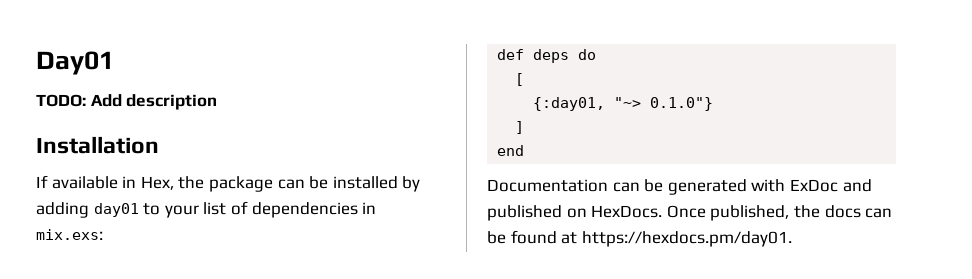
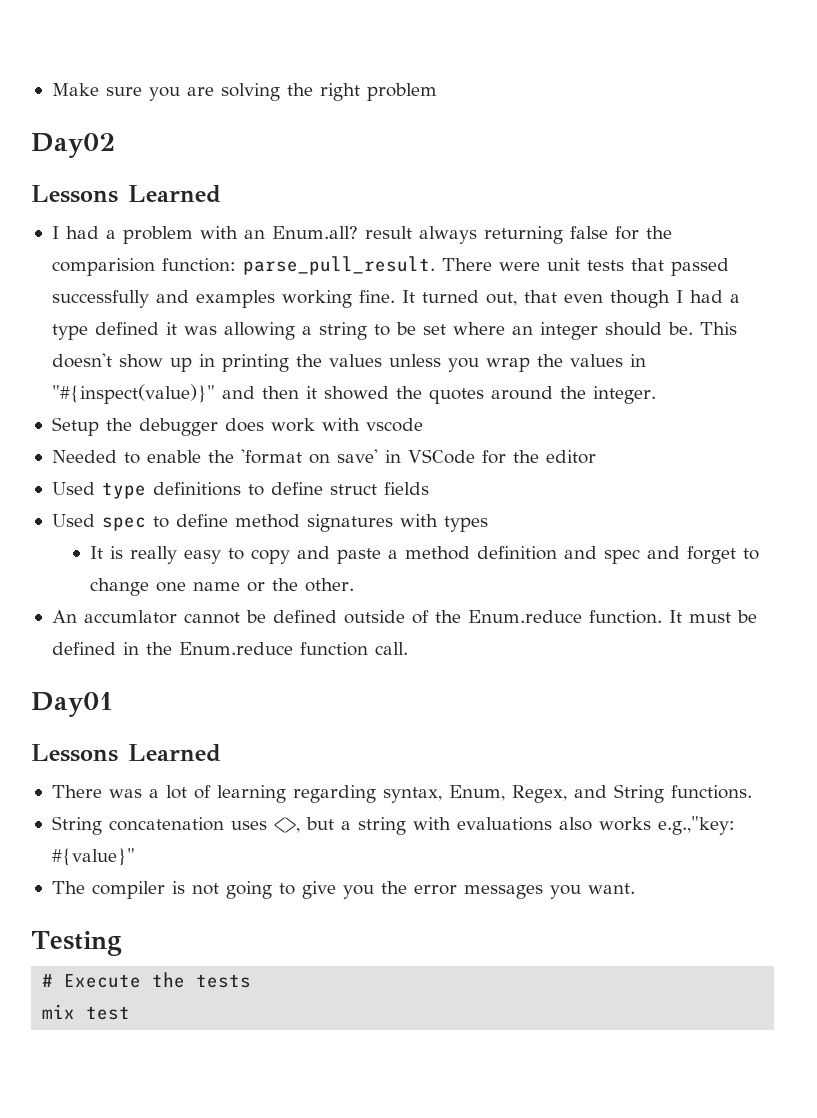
[36,51,114,75] [36,94,218,110] [36,136,159,154] [36,175,421,192] [36,201,377,218] [36,229,103,240] [497,49,597,63] [515,73,525,86] [533,97,714,111] [515,121,525,134] [497,145,525,156] [487,179,872,195] [487,205,893,221] [487,230,792,247] Day01 // TODO: Add description // Installation // If available in Hex, the package can be installed by adding day01 to your list of dependencies in mix.exs: // def deps do // [ // {:day01, "~> 0.1.0"} // ] // end // Documentation can be generated with ExDoc and published on HexDocs. Once published, the docs can be found at https://hexdocs.pm/day01. -> [51,83,437,101] [31,133,115,158] [31,185,221,203] [51,226,672,244] [51,256,729,276] [51,290,740,308] [51,322,737,340] [51,353,646,372] [51,384,656,404] [51,417,423,436] [51,449,596,464] [51,482,429,499] [51,514,488,532] [89,546,759,564] [89,578,354,596] [51,610,757,624] [51,642,408,656] [31,692,113,717] [31,744,221,762] [51,784,752,803] [51,816,735,835] [51,848,135,866] [51,881,635,899] [31,931,122,956] [42,972,252,988] [42,1004,131,1020] Make sure you are solving the right problem // Day02 // Lessons Learned // I had a problem with an Enum.all? result always returning false for the comparision function: parse_pull_result. There were unit tests that passed successfully and examples working fine. It turned out, that even though I had a type defined it was allowing a string to be set where an integer should be. This doesn't show up in printing the values unless you wrap the values in "#{inspect(value)}" and then it showed the quotes around the integer. // Setup the debugger does work with vscode // Needed to enable the 'format on save' in VSCode for the editor // Used type definitions to define struct fields // Used spec to define method signatures with types // It is really easy to copy and paste a method definition and spec and forget to change one name or the other. // An accumlator cannot be defined outside of the Enum.reduce function. It must be defined in the Enum.reduce function call. // Day01 // Lessons Learned // There was a lot of learning regarding syntax, Enum, Regex, and String functions. // String concatenation uses <>, but a string with evaluations also works e.g.,"key: #{value}" // The compiler is not going to give you the error messages you want. // Testing // # Execute the tests // mix test

